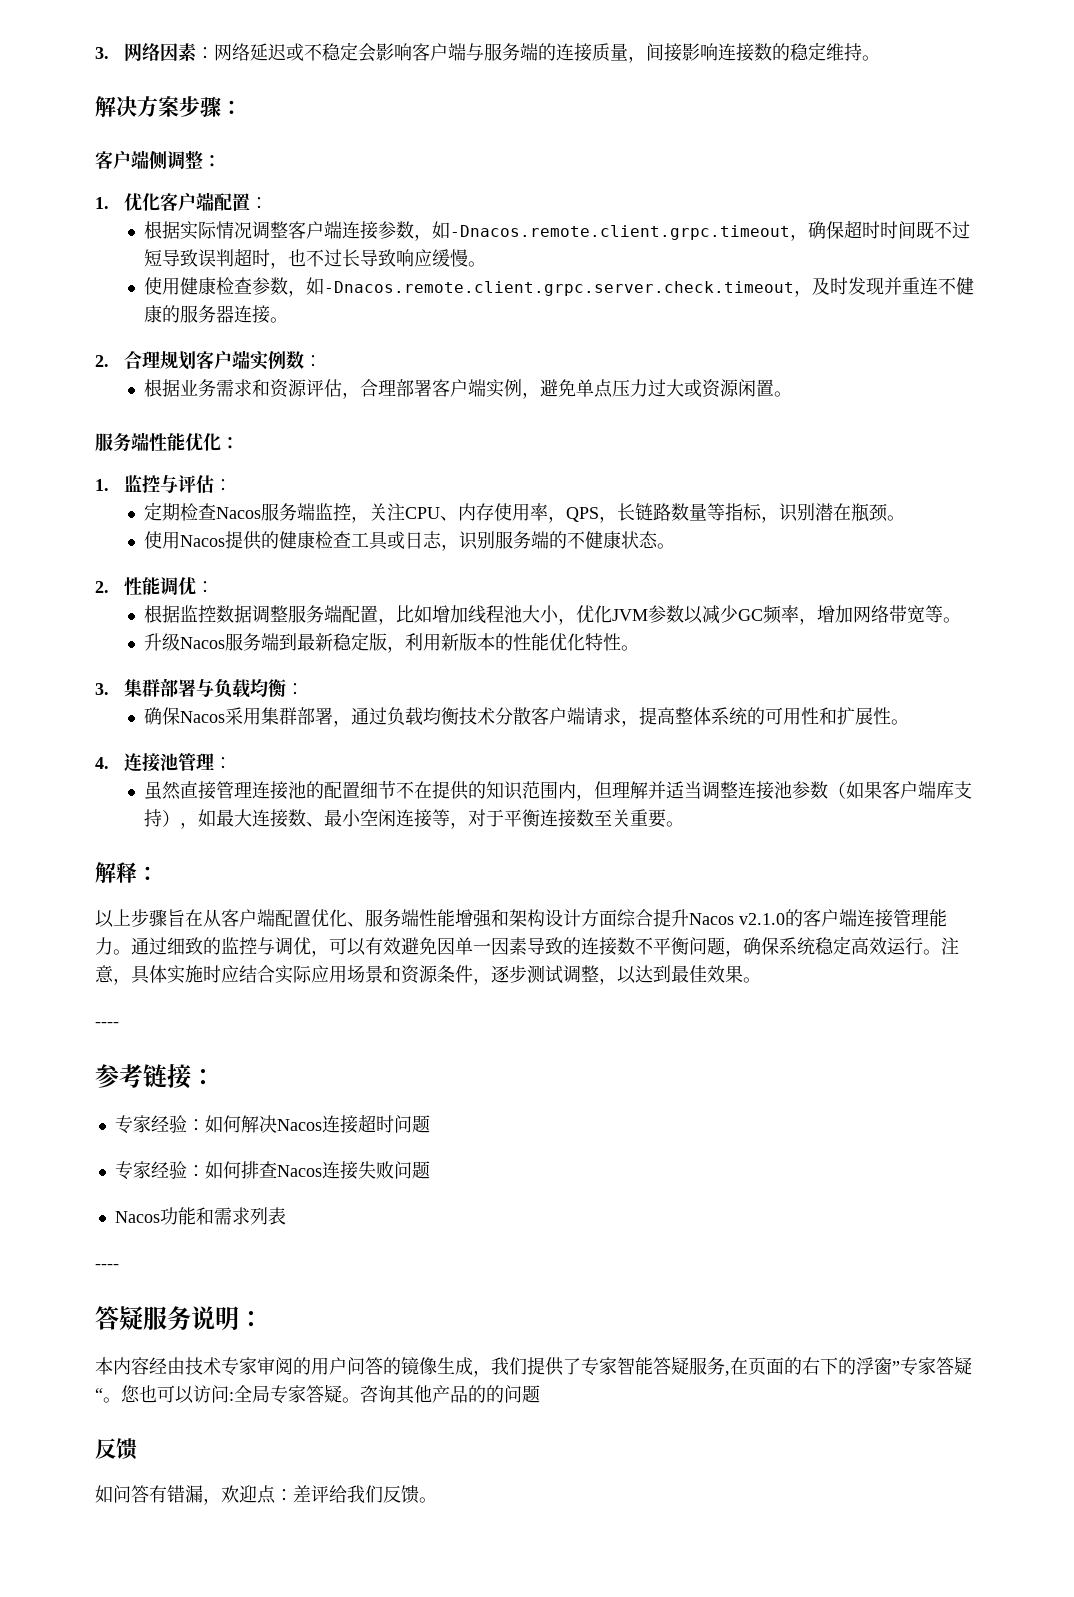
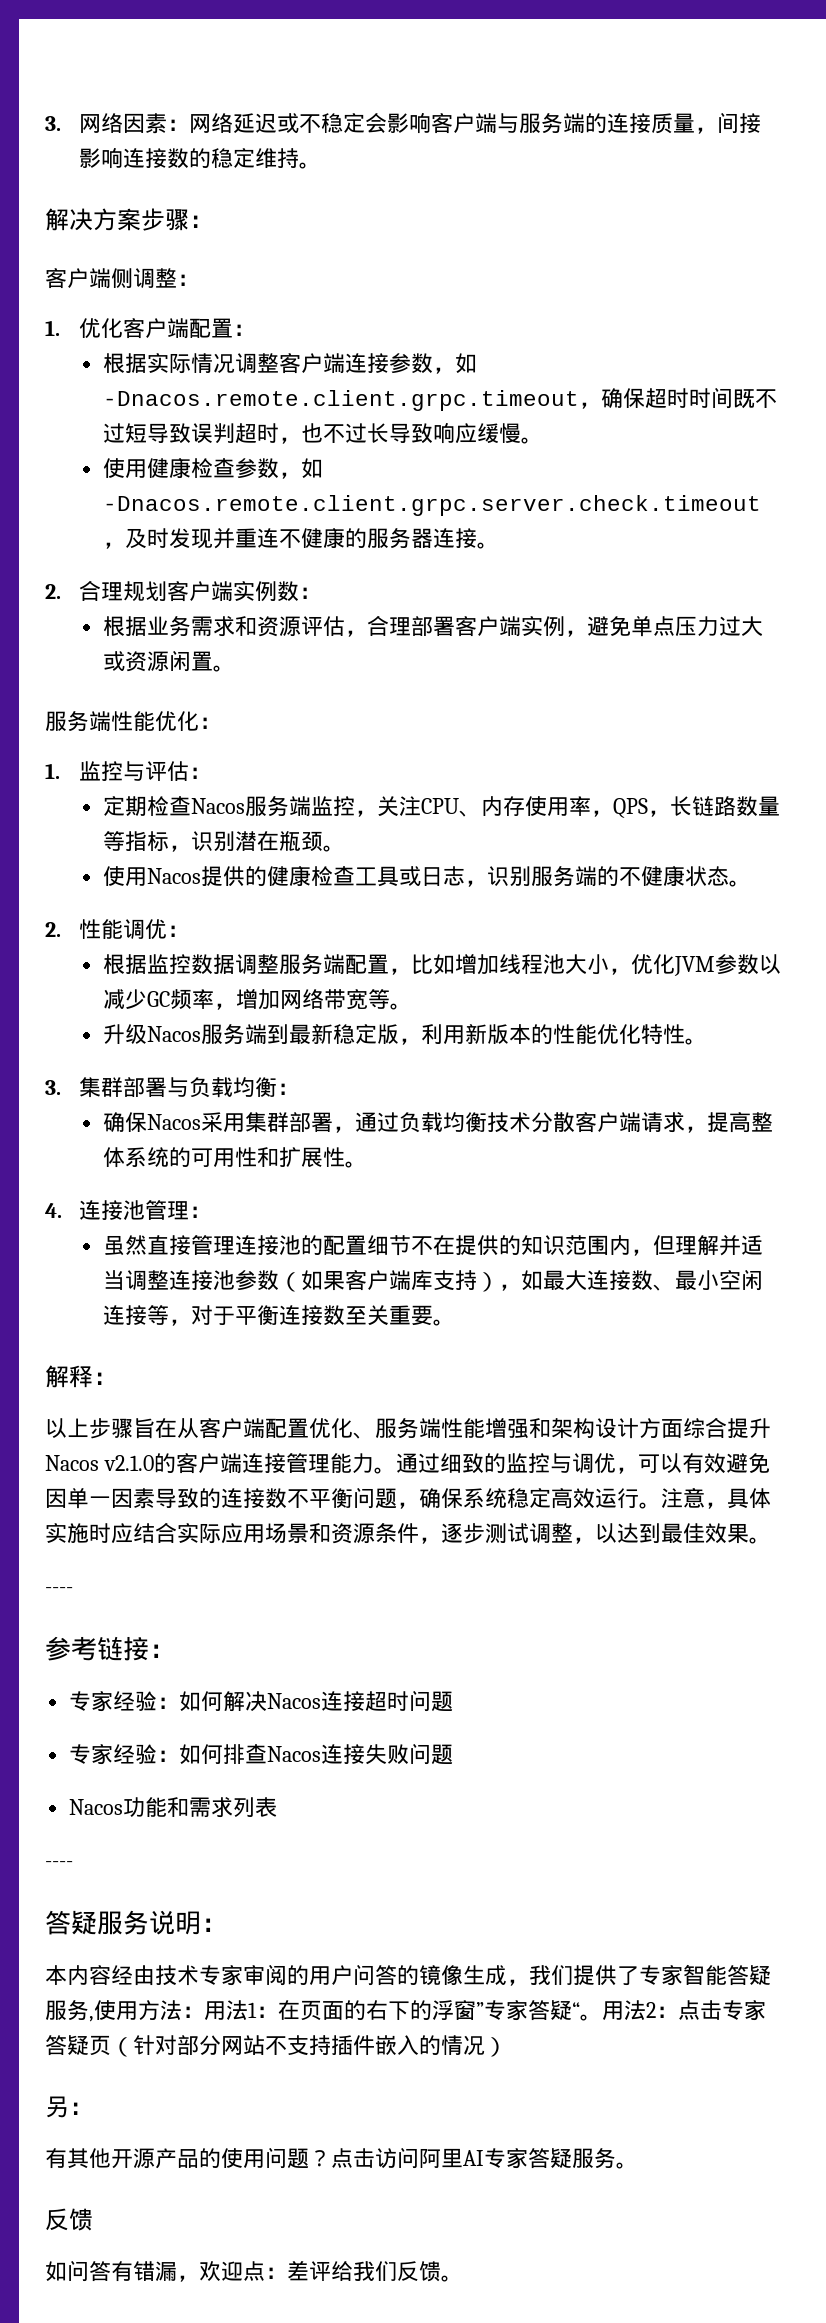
(730, 1373) none -> [94,2000,278,2020] 使用方法：用法1：
[121,1384,540,1404] 您也可以访问:全局专家答疑。咨询其他产品的的问题 -> [602,2000,766,2021] [45,2035,507,2057] [45,2096,93,2118] [45,2147,638,2169] 用法2：点击专家答疑页（针对部分网站不支持插件嵌入的情况） // 另： // 有其他开源产品的使用问题？点击访问阿里AI专家答疑服务。

